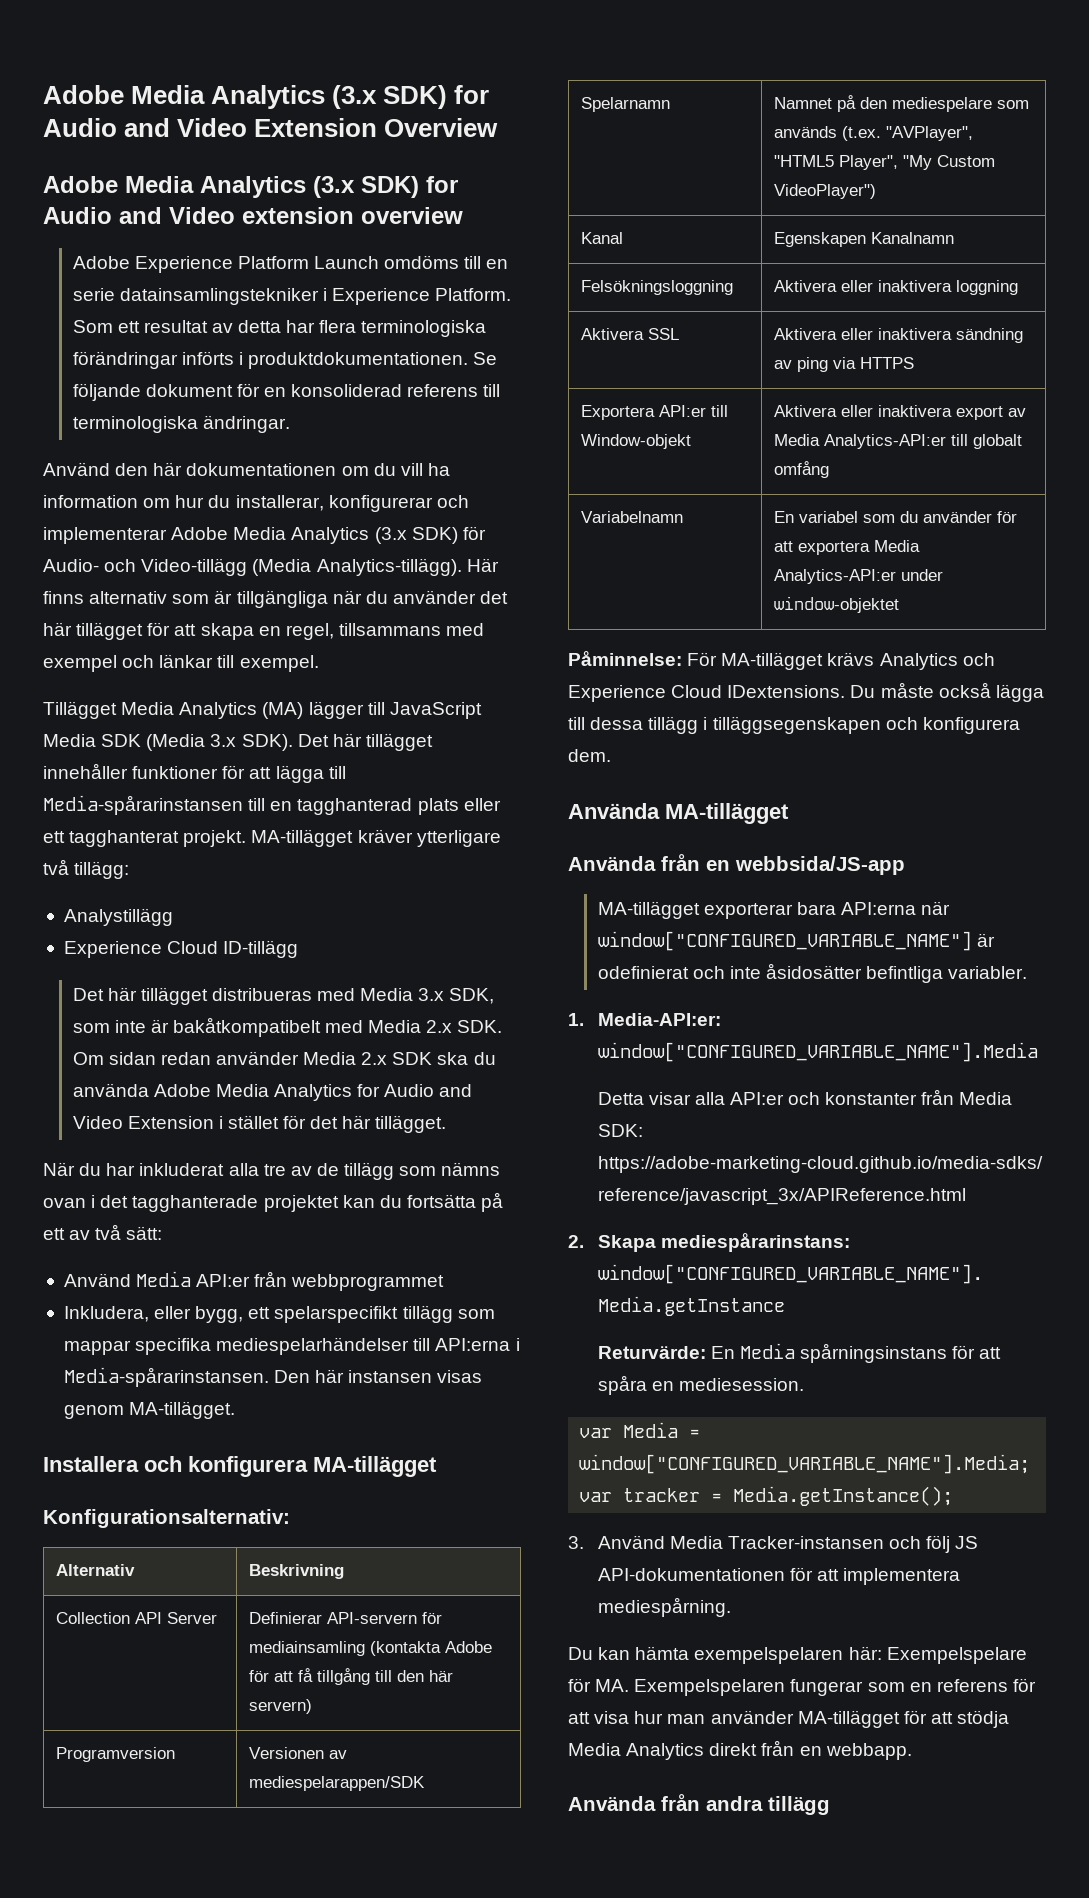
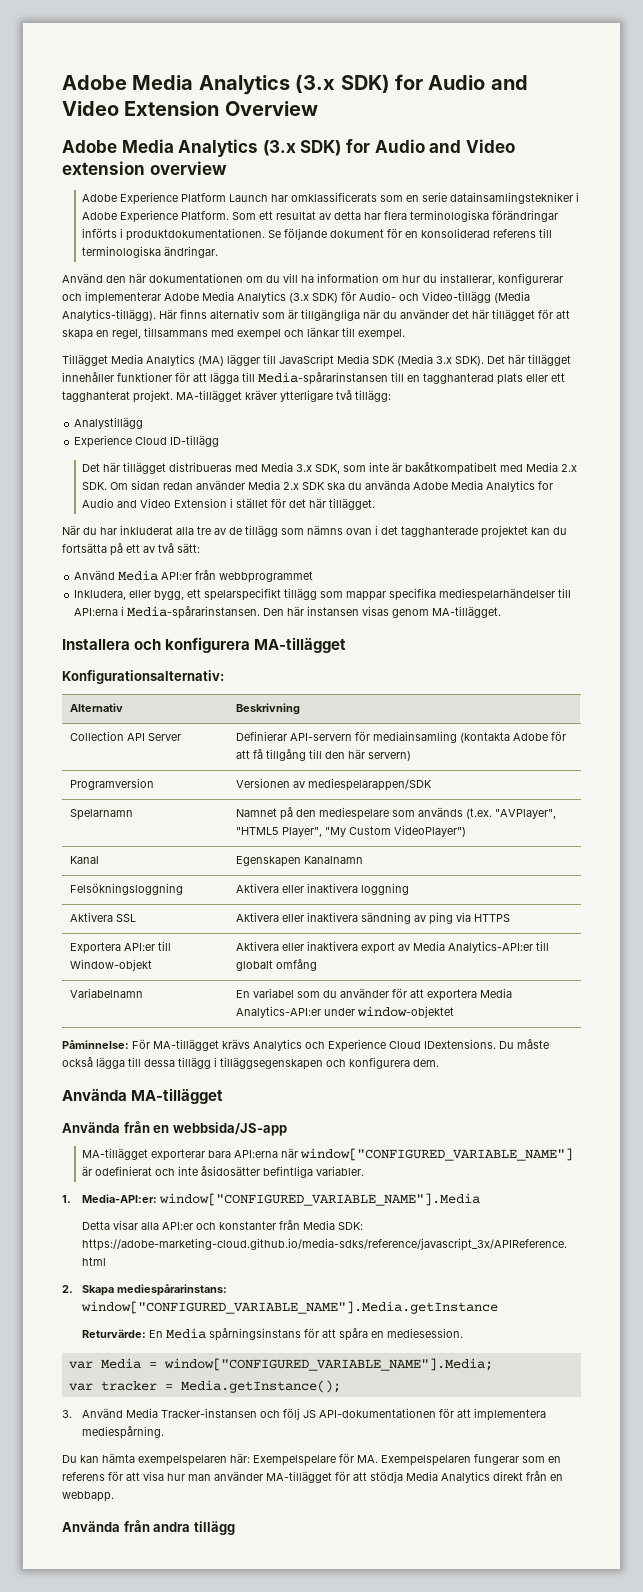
[384,255,482,269] omdöms till -> [270,192,403,202] har omklassificerats som
(327, 294) none -> [81,212,117,220] Adobe

